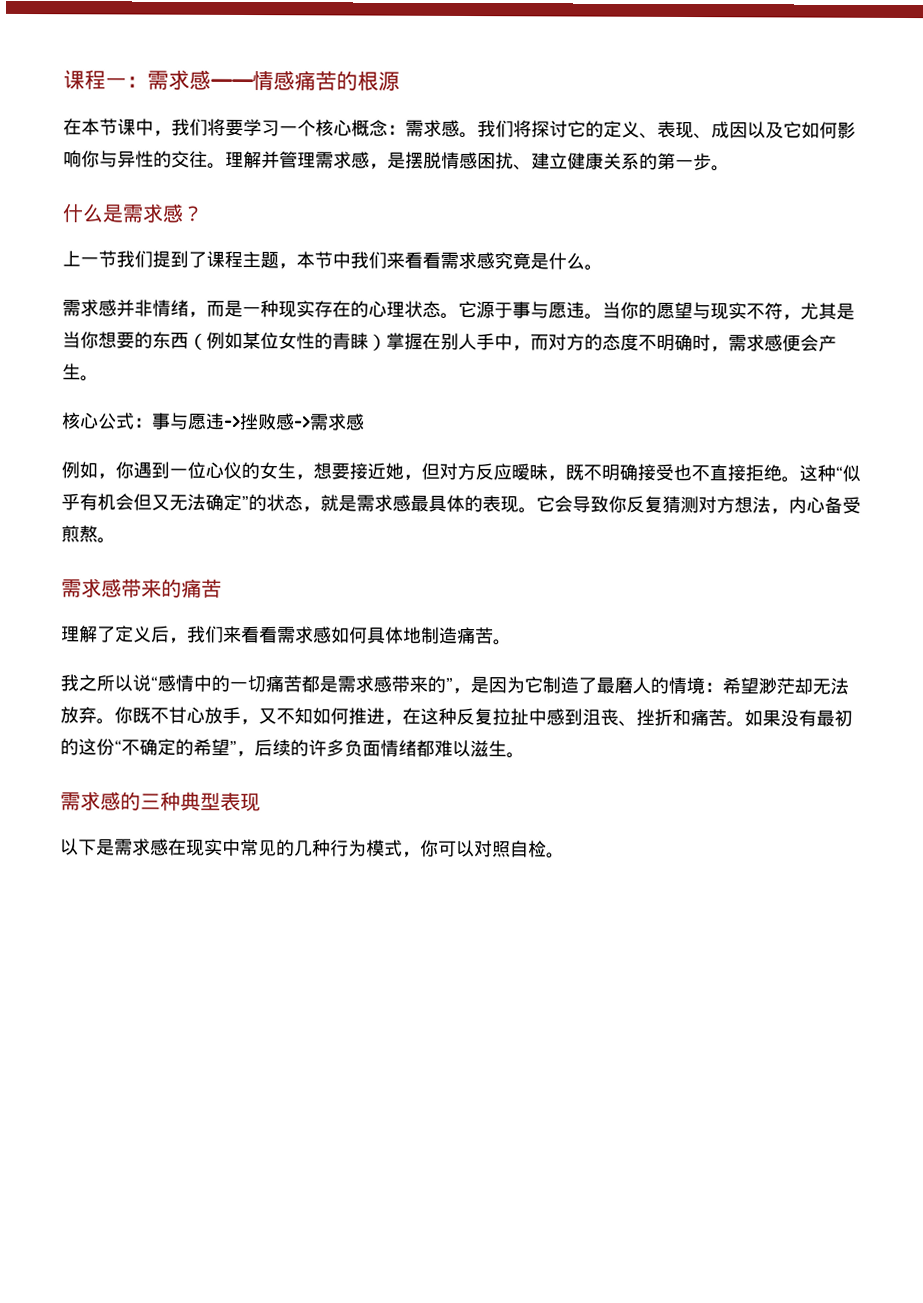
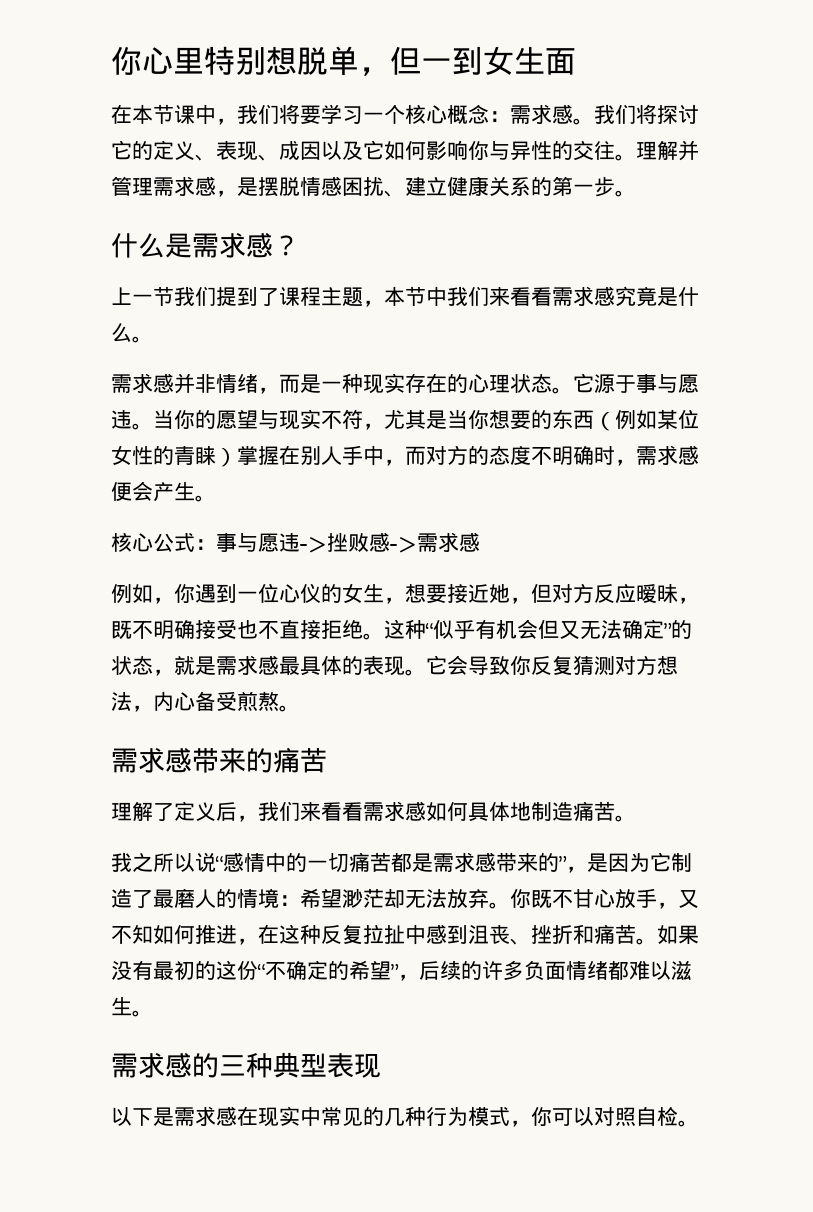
[63,69,400,91] 课程一：需求感——情感痛苦的根源 -> [111,46,576,76] 你心里特别想脱单，但一到女生面

